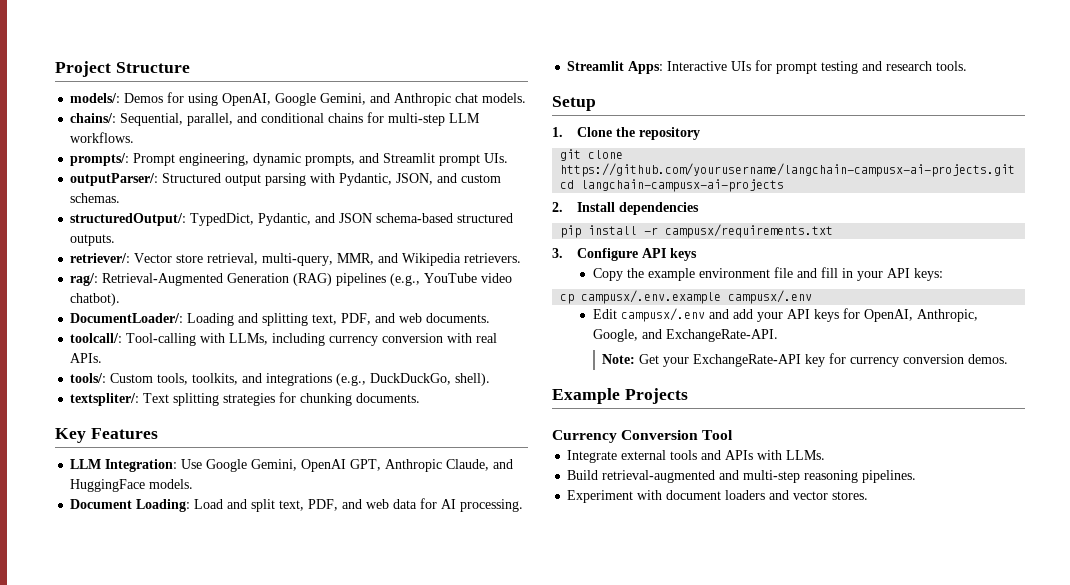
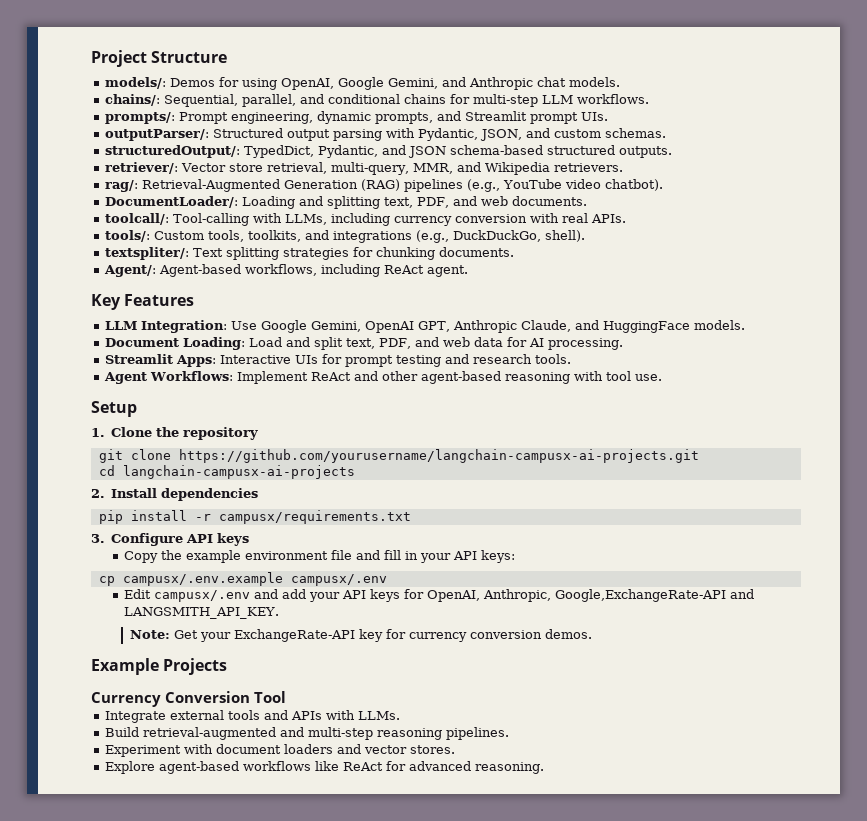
(421, 398) none -> [103,264,468,277] // Agent/: Agent-based workflows, including ReAct agent.
(968, 66) none -> [103,371,662,384] // Agent Workflows: Implement ReAct and other agent-based reasoning with tool use.
[592,329,778,342] Google, and ExchangeRate-API. -> [555,589,755,602] [124,607,280,619] Google,ExchangeRate-API and LANGSMITH_API_KEY.
(869, 495) none -> [104,761,544,774] // Explore agent-based workflows like ReAct for advanced reasoning.

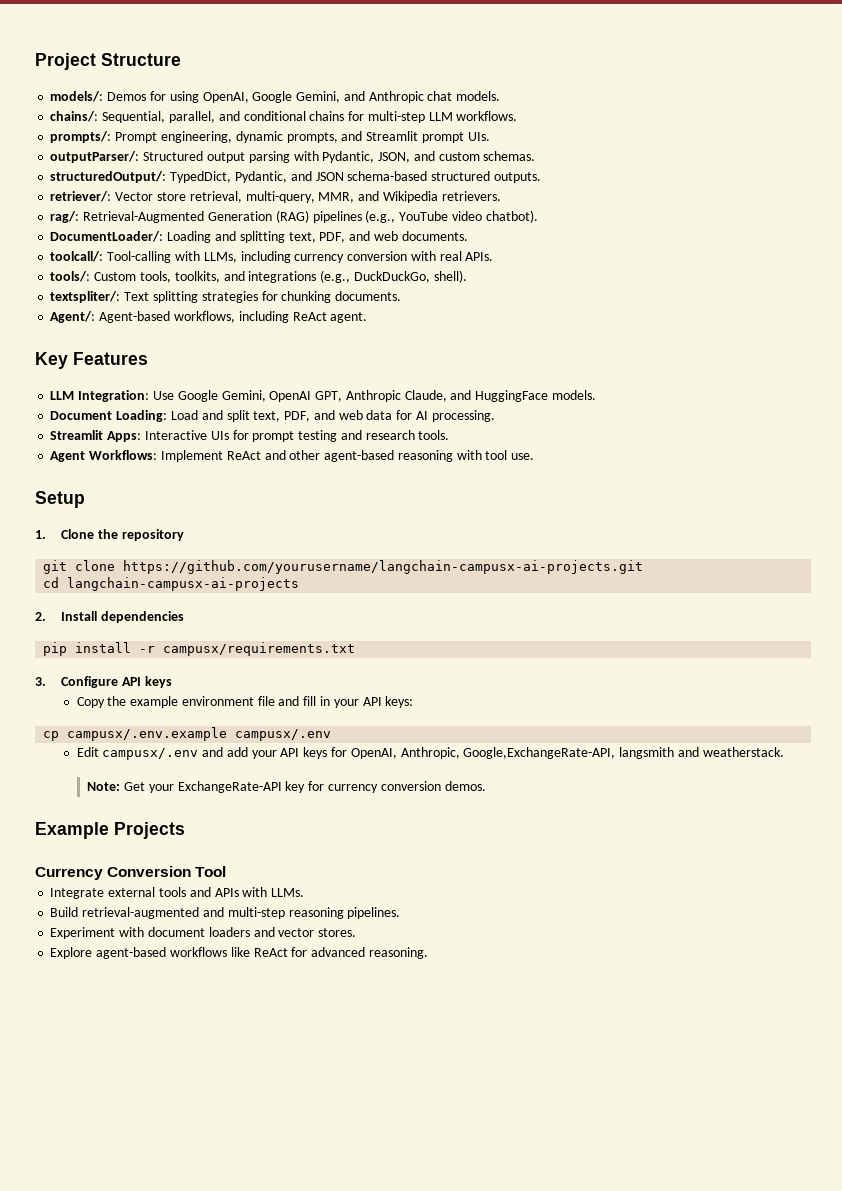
[555,589,755,602] [124,607,280,619] Google,ExchangeRate-API and LANGSMITH_API_KEY. -> [463,747,784,759] Google,ExchangeRate-API, langsmith and weatherstack.

